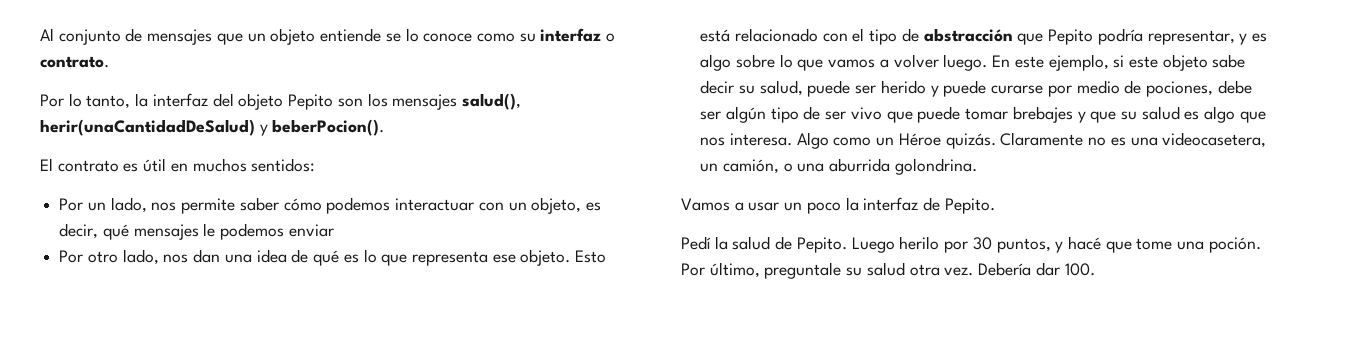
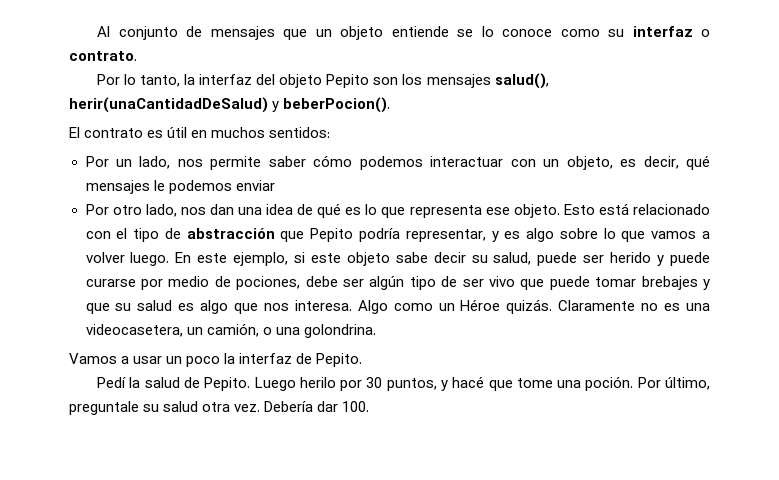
[829,158,891,172] aburrida -> (300, 331) none

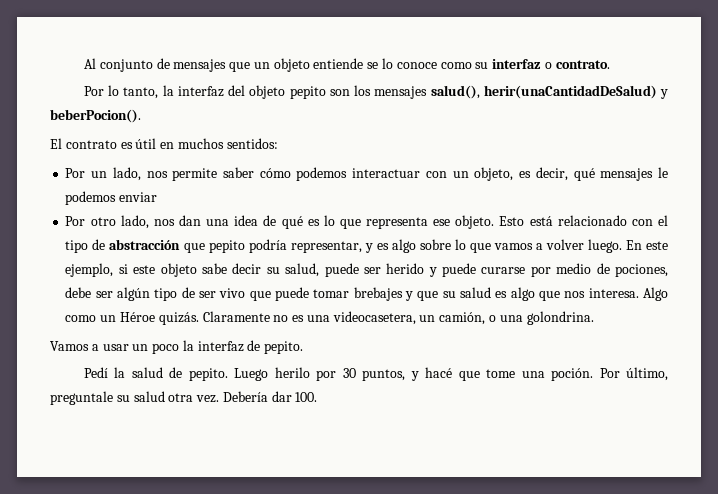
[326,74,370,88] Pepito -> [289,86,326,99] pepito
[310,228,354,242] Pepito -> [208,240,245,253] pepito
[316,353,363,367] Pepito. -> [264,341,304,354] pepito.
[204,377,251,391] Pepito. -> [188,368,228,381] pepito.

